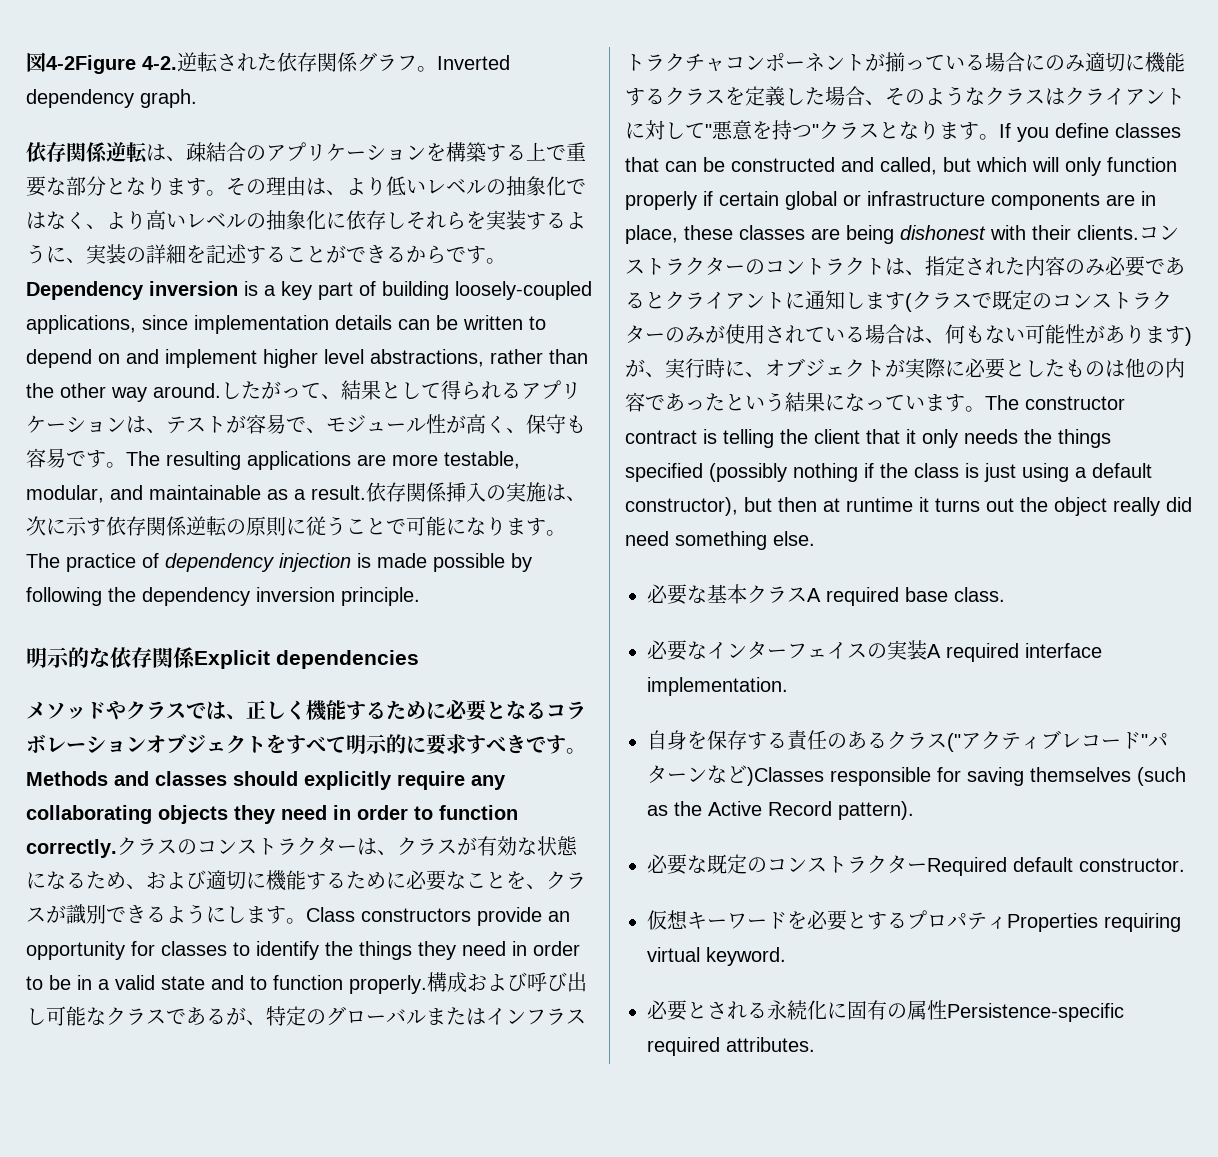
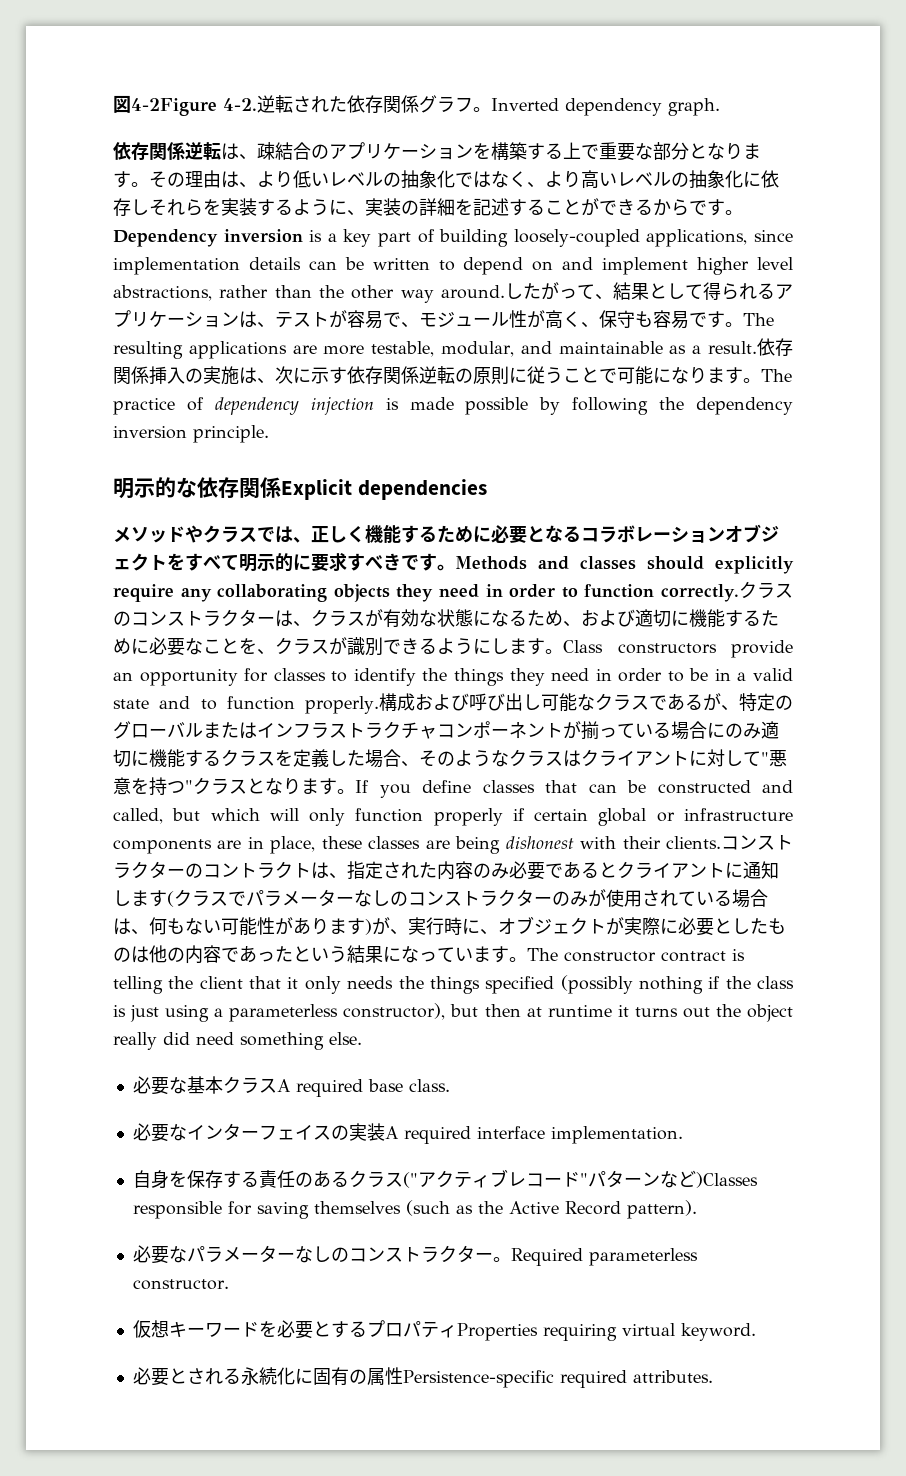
[992,290,1032,310] 既定 -> [246,889,390,907] パラメーターなし
[1092,463,1152,478] default -> [229,1004,339,1022] parameterless
[707,854,1073,876] 既定のコンストラクターRequired default -> [186,1245,698,1266] パラメーターなしのコンストラクター。Required parameterless

